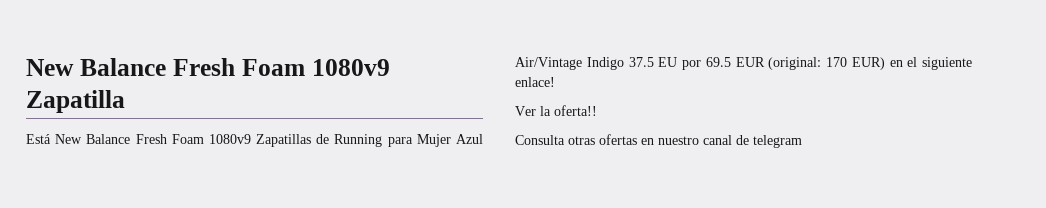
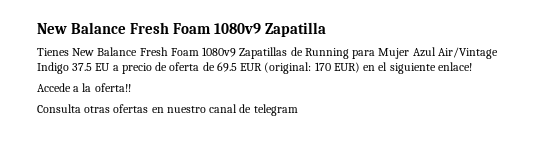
[26,134,51,144] Está -> [37,48,69,56] Tienes
[682,60,701,70] por -> [112,62,215,74] a precio de oferta de
[515,106,536,116] Ver -> [37,83,80,92] Accede a

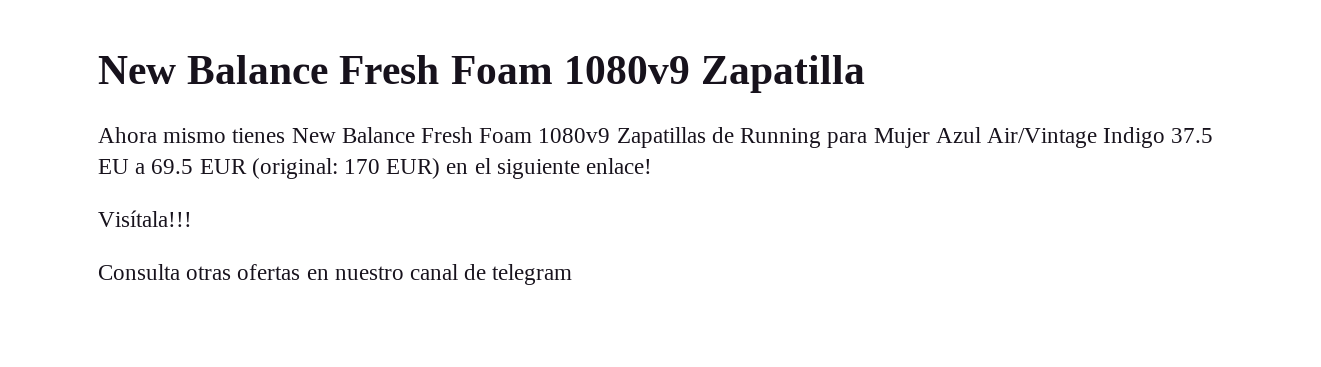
[37,48,69,56] Tienes -> [98,127,286,143] Ahora mismo tienes
[121,62,215,74] precio de oferta de -> (146, 168) none
[37,83,131,92] Accede a la oferta!! -> [98,210,192,227] Visítala!!!

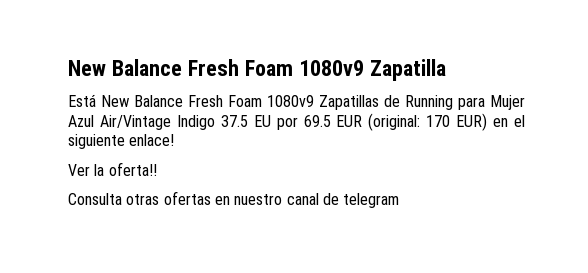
[98,127,286,143] Ahora mismo tienes -> [68,94,96,107] Está
[135,163,146,174] a -> [276,117,298,130] por
[98,210,192,227] Visítala!!! -> [68,162,157,176] Ver la oferta!!

